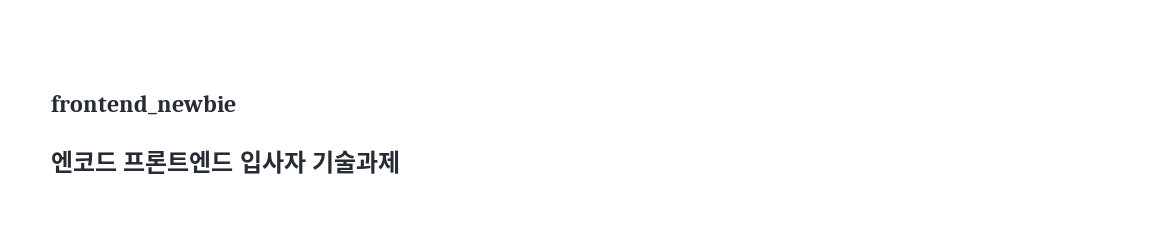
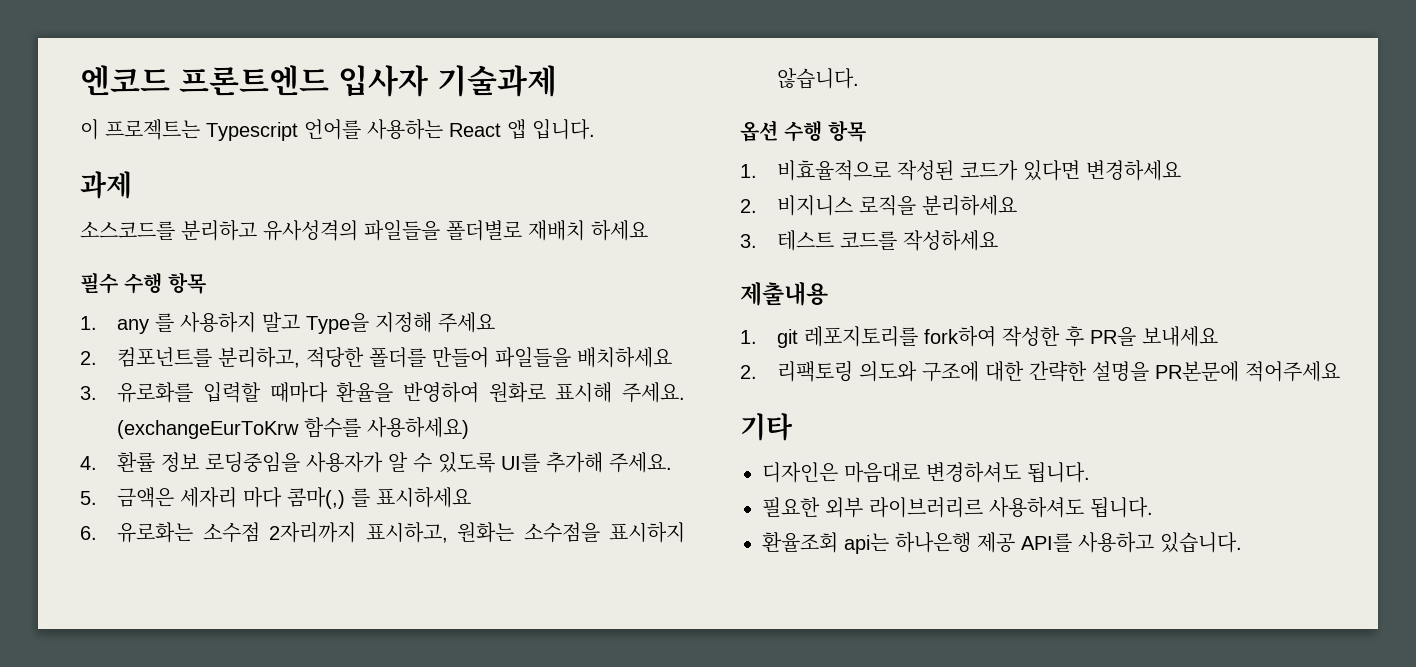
[51,95,236,115] frontend_newbie // -> (80, 80) none
(401, 162) none -> [80,119,595,141] [80,171,132,199] [80,220,648,241] [80,272,206,294] [80,312,496,334] [80,347,673,368] [80,382,686,403] [117,417,470,439] [80,452,673,473] [80,487,472,509] [80,522,685,543] [777,68,860,89] [740,120,866,142] [740,160,1182,181] [740,195,1018,216] [740,230,999,251] [740,282,828,306] [740,326,1219,348] [740,361,1341,382] [740,413,793,441] [762,462,1090,483] [762,497,1153,518] [762,532,1242,554] // 이 프로젝트는 Typescript 언어를 사용하는 React 앱 입니다. // 과제 // 소스코드를 분리하고 유사성격의 파일들을 폴더별로 재배치 하세요 // 필수 수행 항목 // 1. any 를 사용하지 말고 Type을 지정해 주세요 // 2. 컴포넌트를 분리하고, 적당한 폴더를 만들어 파일들을 배치하세요 // 3. 유로화를 입력할 때마다 환율을 반영하여 원화로 표시해 주세요. (exchangeEurToKrw 함수를 사용하세요) // 4. 환률 정보 로딩중임을 사용자가 알 수 있도록 UI를 추가해 주세요. // 5. 금액은 세자리 마다 콤마(,) 를 표시하세요 // 6. 유로화는 소수점 2자리까지 표시하고, 원화는 소수점을 표시하지 않습니다. // 옵션 수행 항목 // 1. 비효율적으로 작성된 코드가 있다면 변경하세요 // 2. 비지니스 로직을 분리하세요 // 3. 테스트 코드를 작성하세요 // 제출내용 // 1. git 레포지토리를 fork하여 작성한 후 PR을 보내세요 // 2. 리팩토링 의도와 구조에 대한 간략한 설명을 PR본문에 적어주세요 // 기타 // 디자인은 마음대로 변경하셔도 됩니다. // 필요한 외부 라이브러리르 사용하셔도 됩니다. // 환율조회 api는 하나은행 제공 API를 사용하고 있습니다.

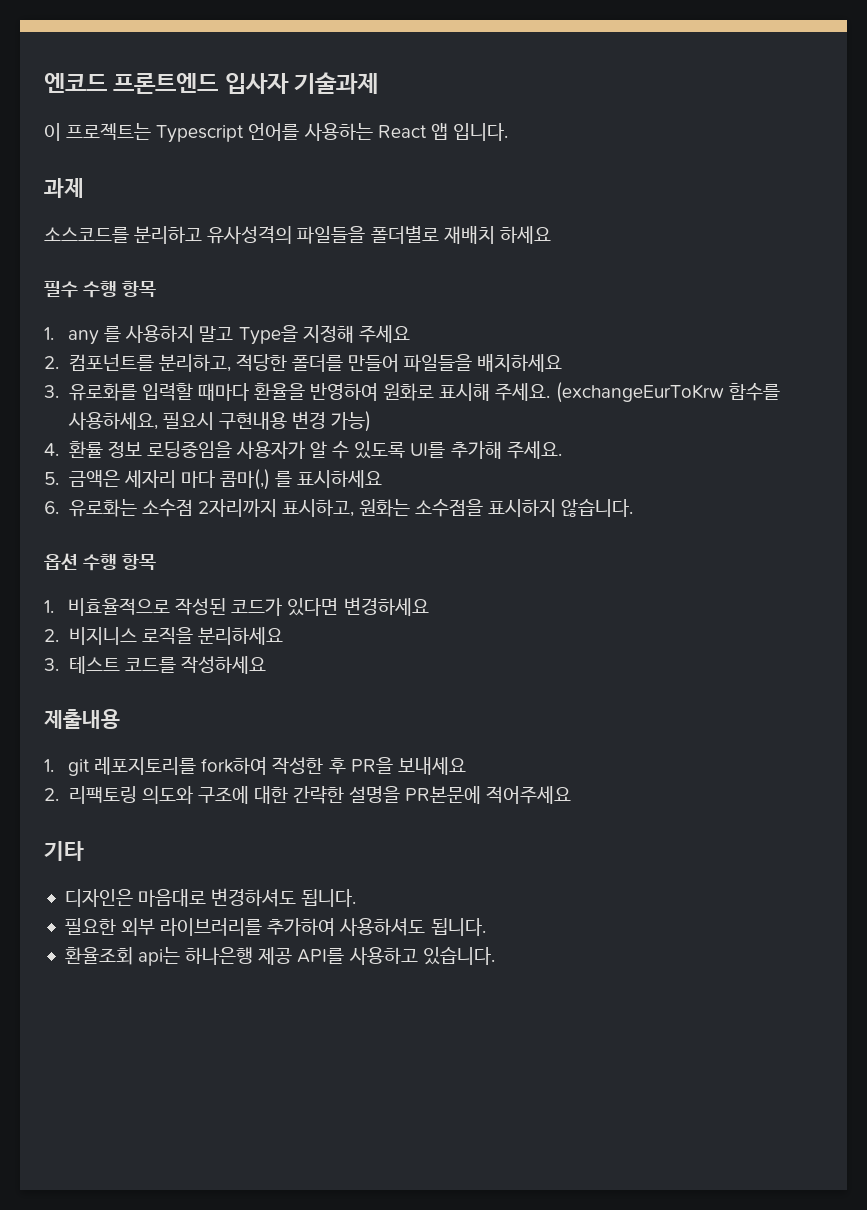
[367,417,470,439] 사용하세요) -> [67,411,372,432] 사용하세요, 필요시 구현내용 변경 가능)
[869,497,983,518] 라이브러리르 -> [160,918,336,936] 라이브러리를 추가하여

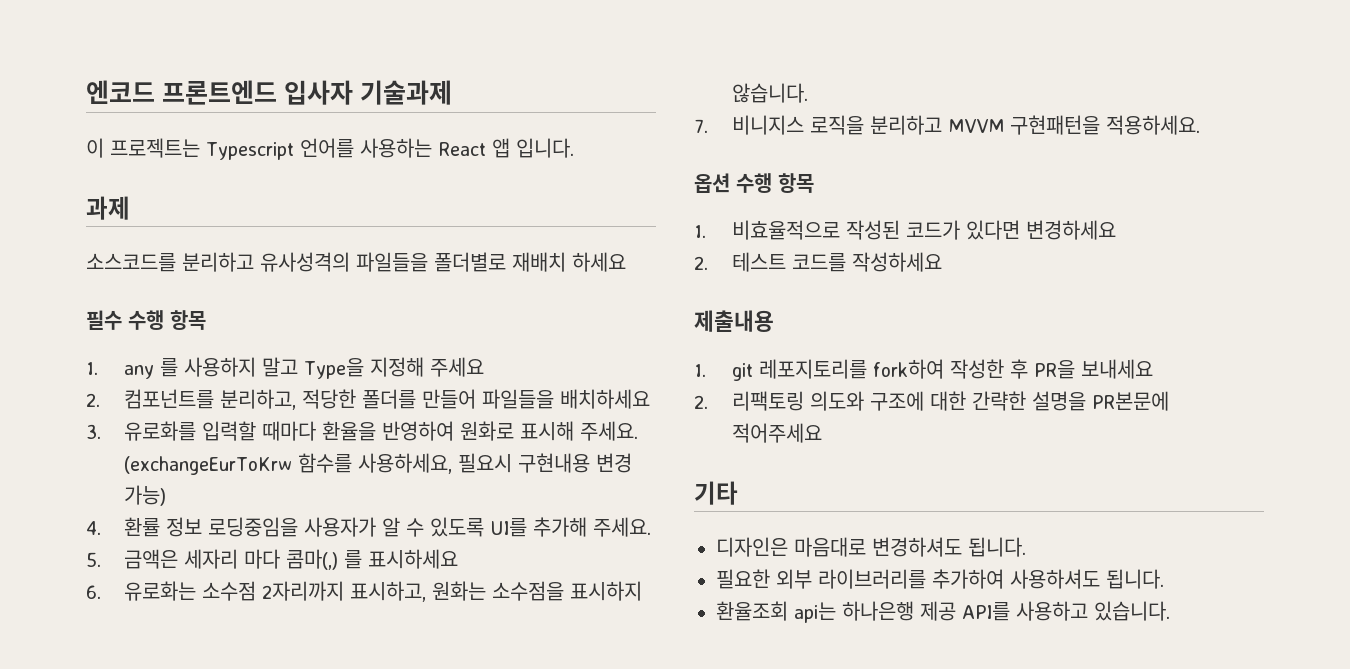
(634, 508) none -> [694,115,1201,135] // 7. 비니지스 로직을 분리하고 MVVM 구현패턴을 적용하세요.
[68,627,283,645] [44,658,59,671] 비지니스 로직을 분리하세요 // 3. -> (708, 263) none

